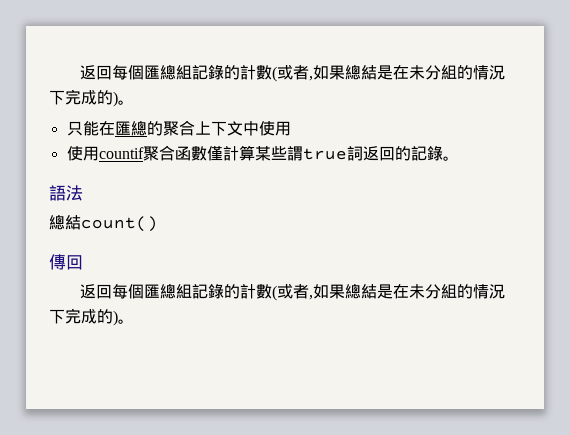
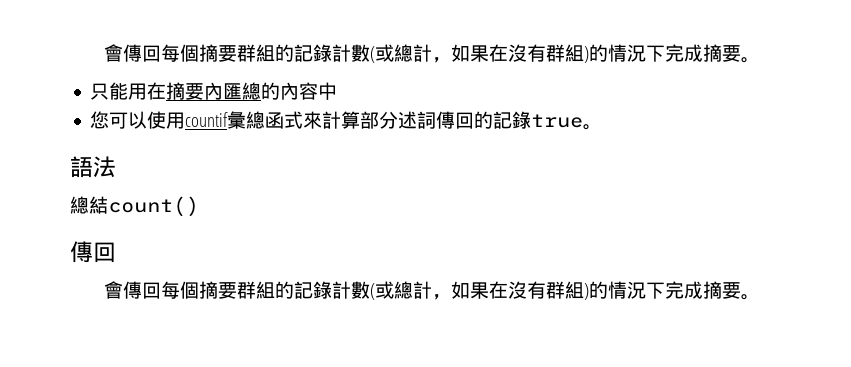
[79,64,505,82] [49,89,118,107] 返回每個匯總組記錄的計數(或者,如果總結是在未分組的情況下完成的) -> [103,44,741,63] 會傳回每個摘要群組的記錄計數(或總計，如果在沒有群組)的情況下完成摘要
[98,120,243,136] 在匯總的聚合上下文 -> [128,82,319,100] 用在摘要內匯總的內容
[258,121,291,136] 使用 // -> [90,111,148,129] // 您可以
[142,145,379,161] 聚合函數僅計算某些謂true詞返 -> [227,111,456,129] 彙總函式來計算部分述詞傳
(443, 153) none -> [531,114,584,128] true
[79,283,505,301] [49,308,118,326] 返回每個匯總組記錄的計數(或者,如果總結是在未分組的情況下完成的) -> [103,281,741,300] 會傳回每個摘要群組的記錄計數(或總計，如果在沒有群組)的情況下完成摘要

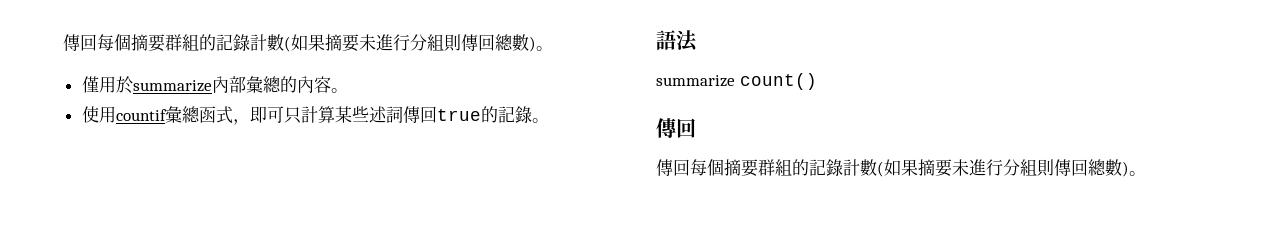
[103,44,760,63] [90,82,338,100] [90,111,584,129] 會傳回每個摘要群組的記錄計數(或總計，如果在沒有群組)的情況下完成摘要。 // 只能用在摘要內匯總的內容中 // 您可以使用countif彙總函式來計算部分述詞傳回的記錄true -> [63,34,553,52] [81,76,348,94] [81,106,532,125] 傳回每個摘要群組的記錄計數(如果摘要未進行分組則傳回總數)。 // 僅用於summarize內部彙總的內容。 // 使用countif彙總函式，即可只計算某些述詞傳回true的記錄
[70,196,108,214] 總結 -> [656,75,735,87] summarize
[103,281,741,300] 會傳回每個摘要群組的記錄計數(或總計，如果在沒有群組)的情況下完成摘要 -> [656,159,1129,177] 傳回每個摘要群組的記錄計數(如果摘要未進行分組則傳回總數)

